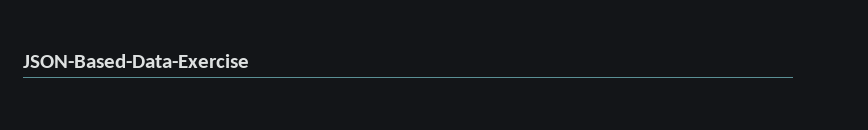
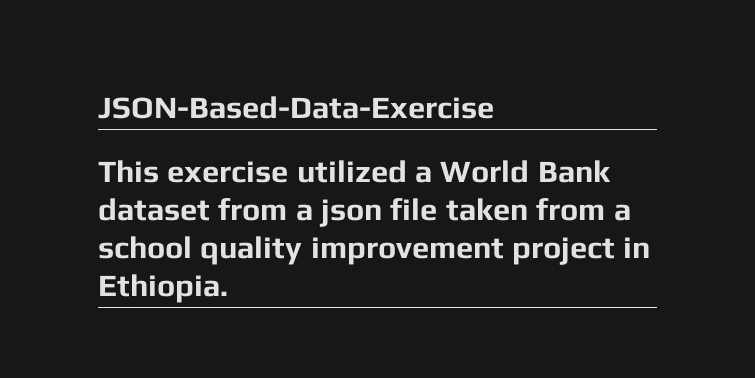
(249, 61) none -> [98,160,611,183] [98,198,631,227] [98,236,651,265] [98,274,228,303] // This exercise utilized a World Bank dataset from a json file taken from a school quality improvement project in Ethiopia.

